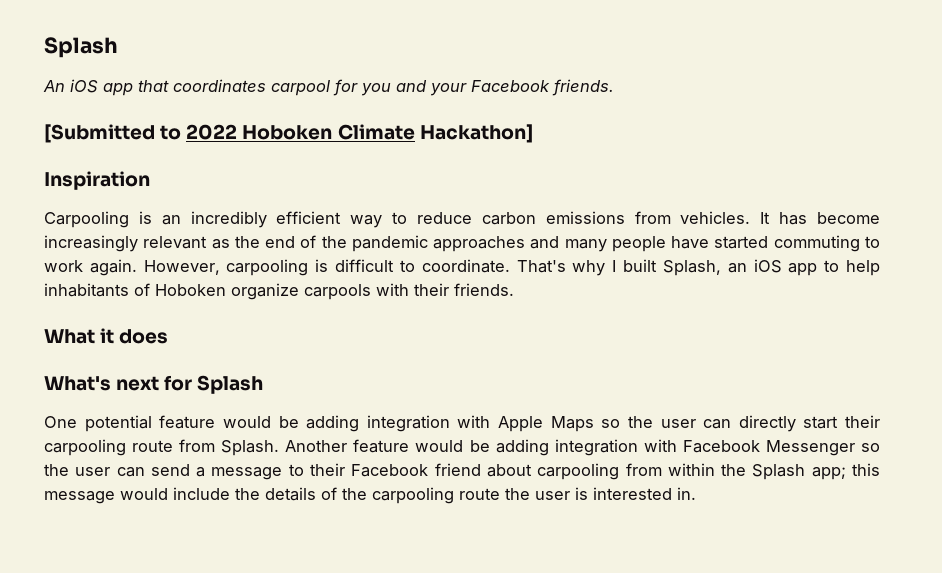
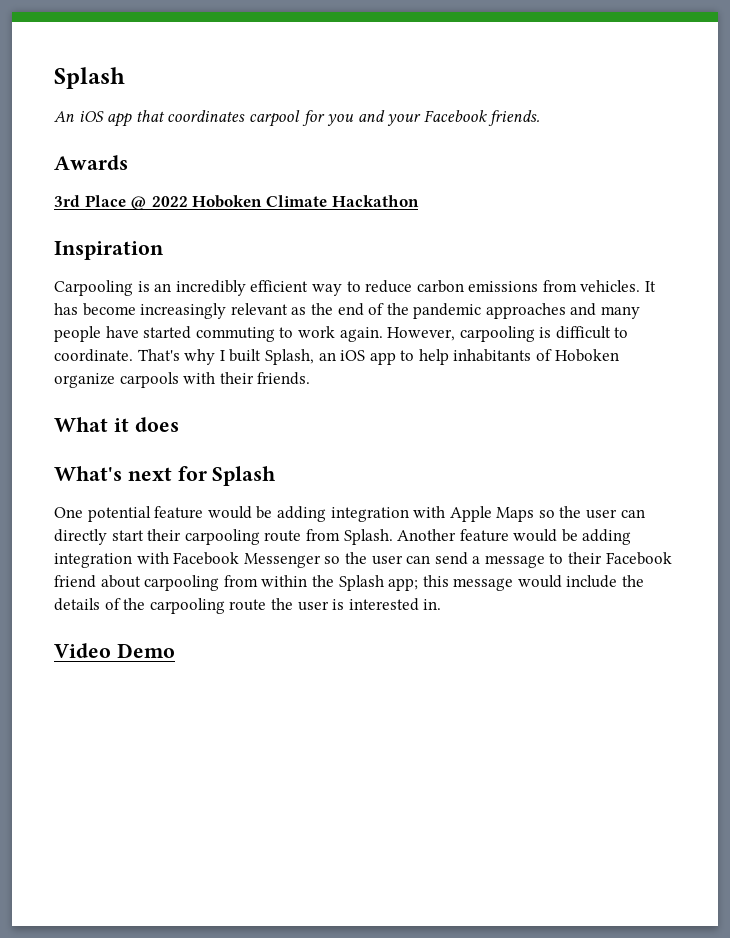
[44,124,182,143] [Submitted to -> [54,155,128,170] [54,195,148,210] Awards // 3rd Place @
[419,124,533,143] Hackathon] -> [331,195,419,207] Hackathon
(696, 493) none -> [54,643,175,658] // Video Demo

